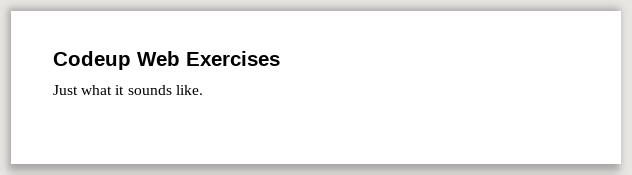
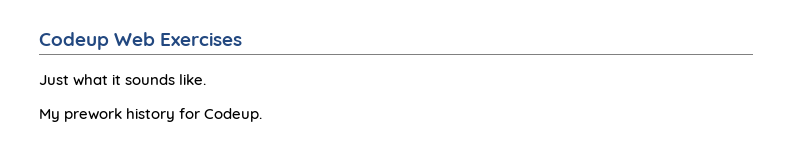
(203, 90) none -> [39,108,263,122] // My prework history for Codeup.

